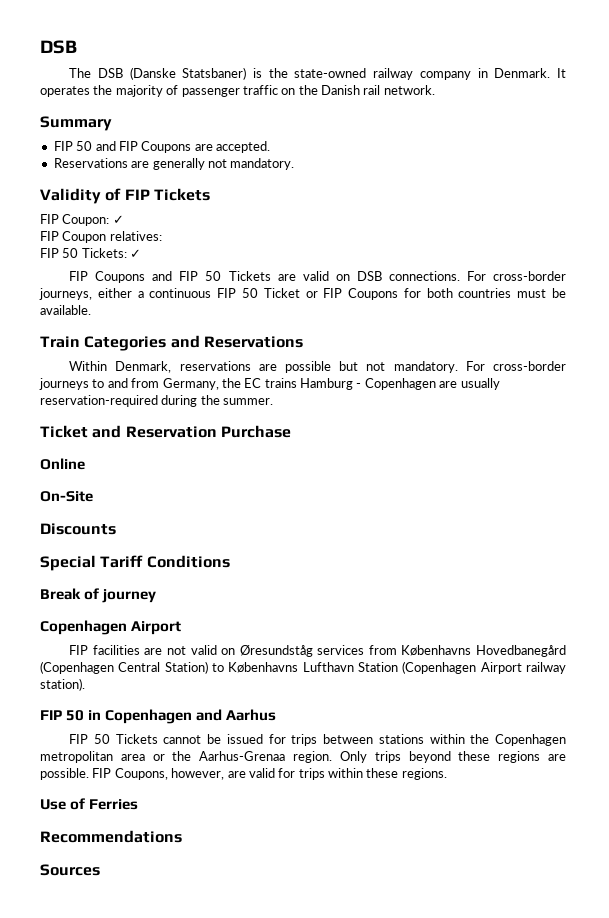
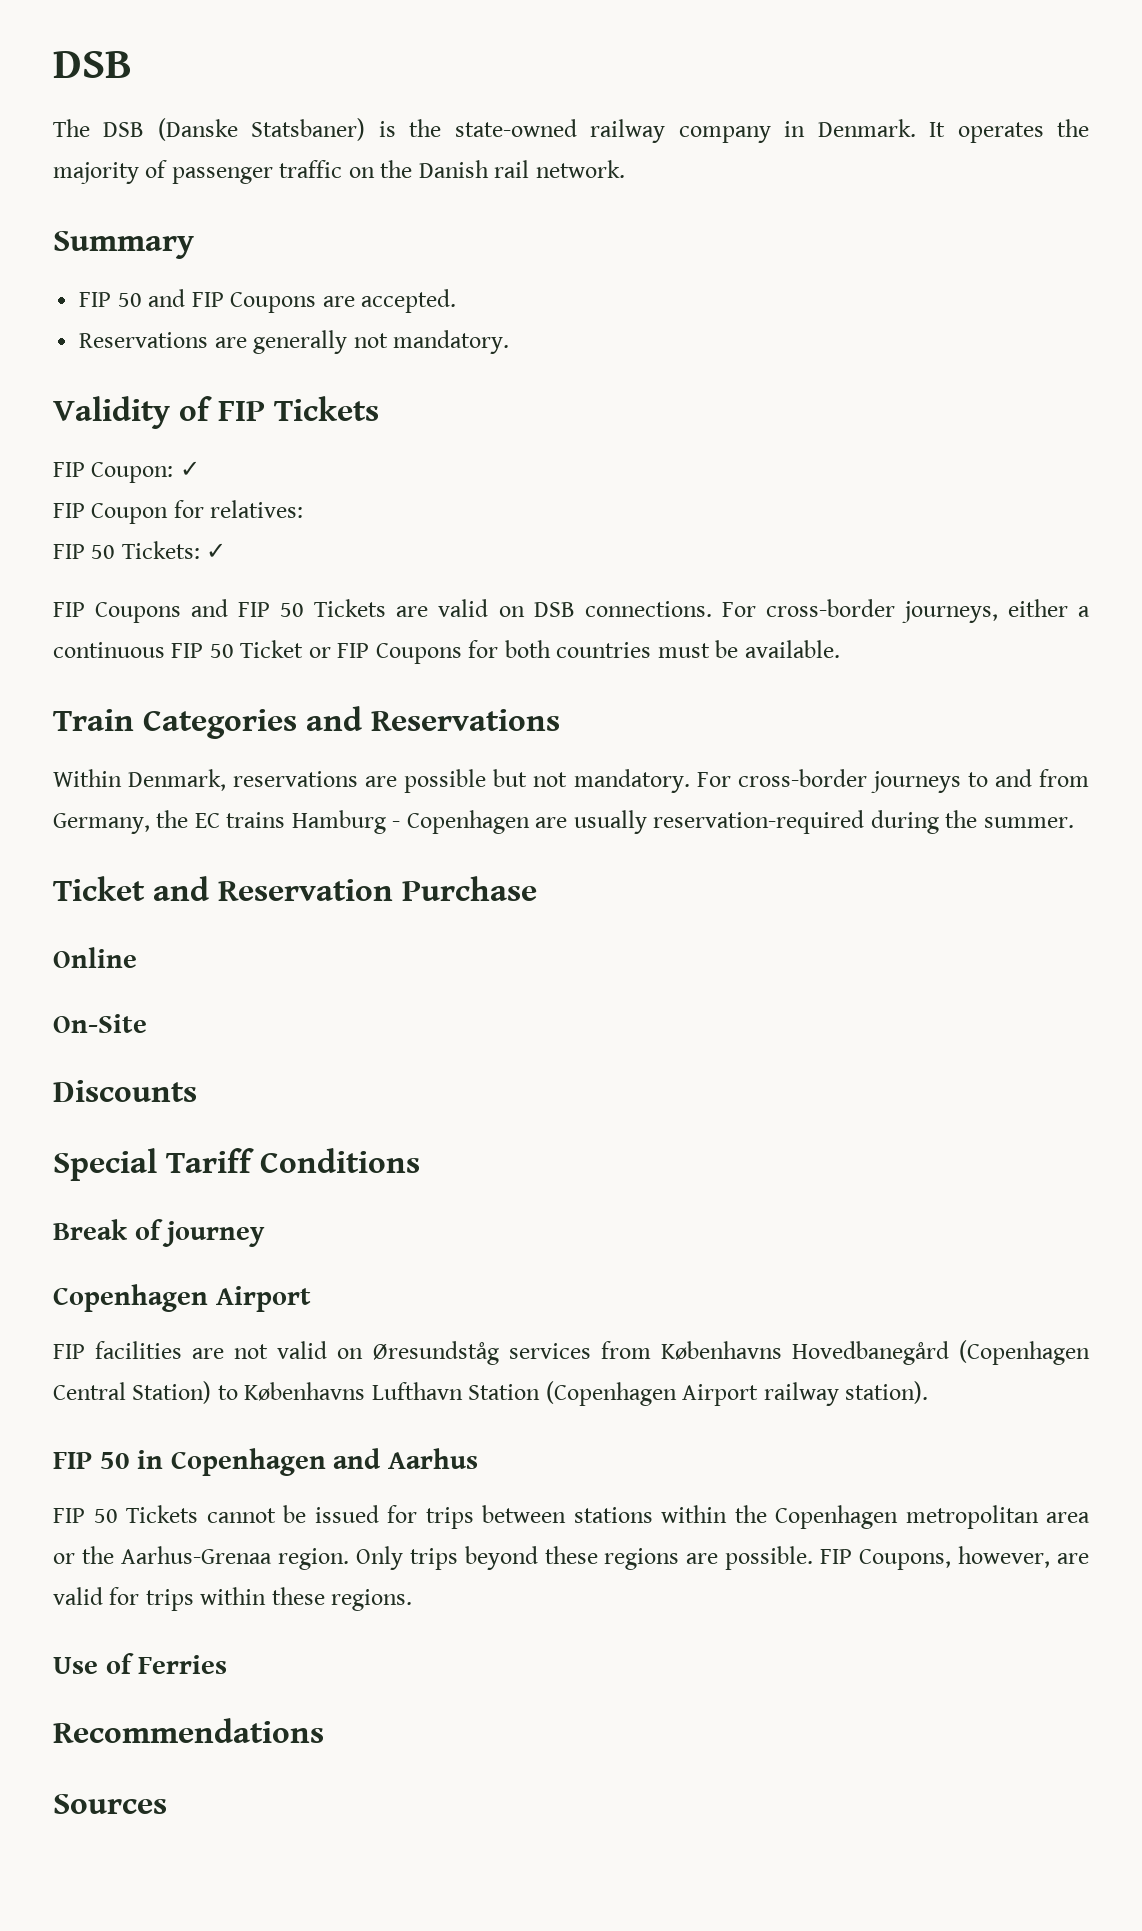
(107, 237) none -> [173,500,204,518] for

